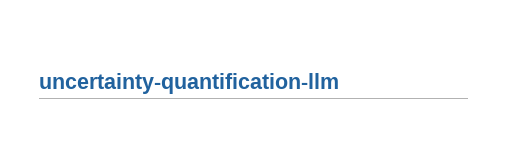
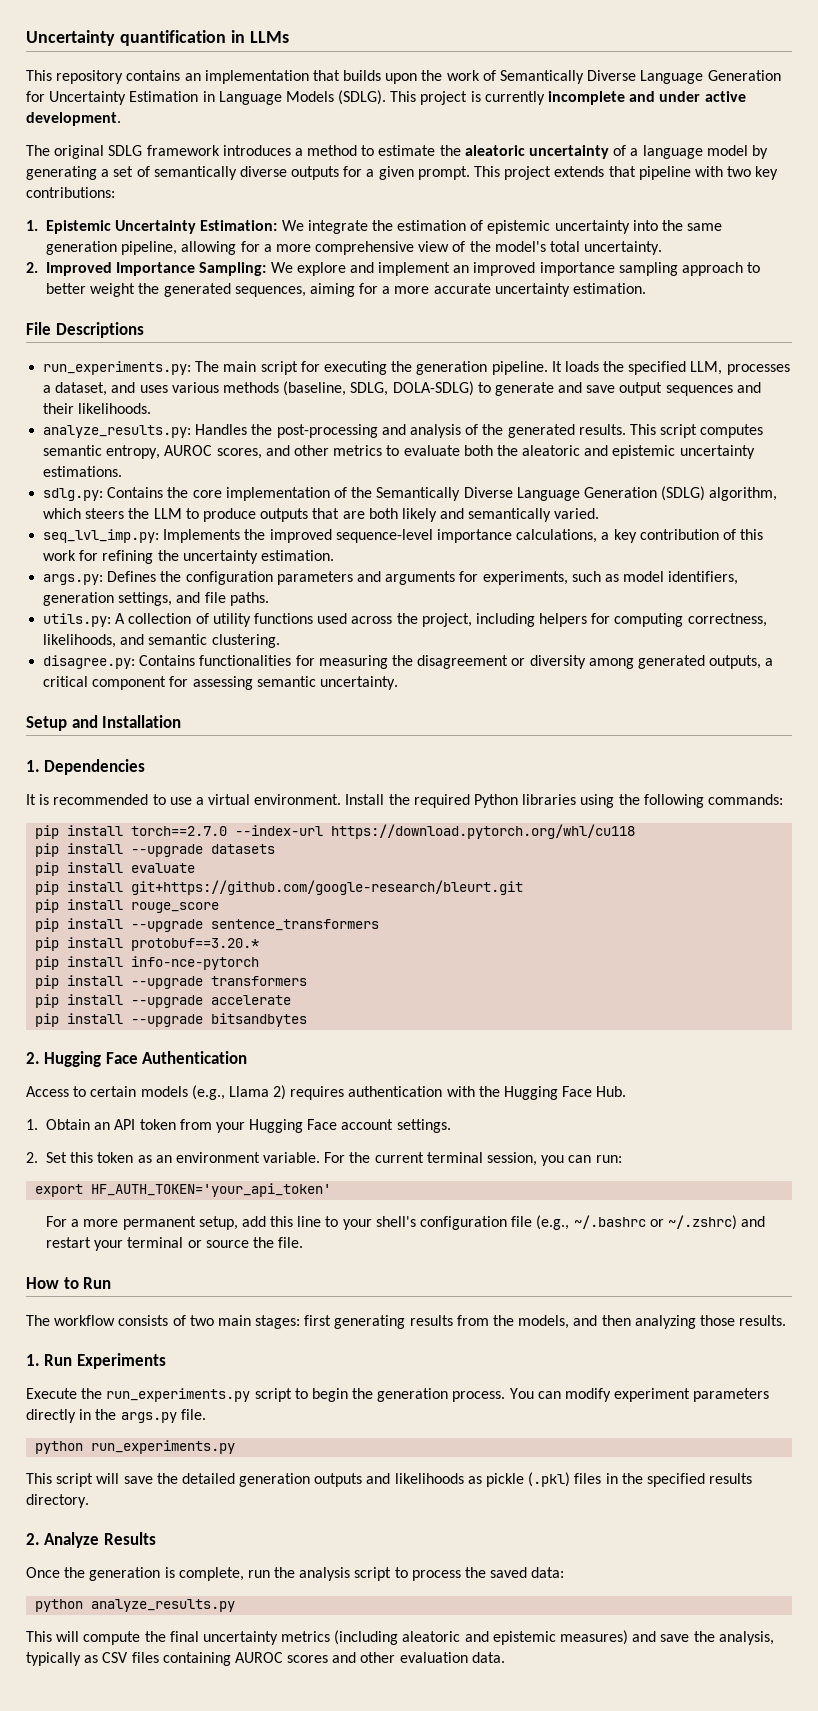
[39,73,339,94] uncertainty-quantification-llm -> [26,30,289,46] [26,70,781,84] [26,90,746,105] [26,112,121,126] [26,145,768,159] [26,166,779,180] [26,187,115,198] [26,220,723,234] [45,241,663,255] [26,262,761,276] [45,283,647,297] [26,322,144,338] [43,361,790,375] [43,381,761,396] [43,403,152,414] [43,424,764,438] [43,445,755,459] [43,466,123,477] [43,486,778,501] [43,508,600,522] [43,529,764,543] [43,550,334,564] [43,571,739,585] [43,592,269,606] [43,613,767,627] [43,634,280,648] [43,655,774,669] [43,676,398,690] [26,715,182,731] [26,759,146,775] [26,794,783,808] [35,824,636,839] [35,843,276,857] [35,862,196,876] [35,880,524,895] [35,899,220,913] [35,918,380,932] [35,937,260,951] [35,956,260,970] [35,975,308,989] [35,994,292,1008] [35,1013,308,1027] [26,1051,248,1067] [26,1085,627,1100] [26,1119,451,1133] [26,1152,622,1166] [35,1183,332,1197] [45,1215,766,1230] [45,1237,304,1251] [26,1277,112,1289] [26,1315,787,1329] [26,1353,166,1369] [26,1388,770,1402] [26,1409,206,1423] [35,1440,236,1454] [26,1472,753,1487] [26,1494,89,1508] [26,1532,156,1548] [26,1567,565,1581] [35,1599,236,1612] [26,1630,774,1645] [26,1652,505,1666] Uncertainty quantification in LLMs // This repository contains an implementation that builds upon the work of Semantically Diverse Language Generation for Uncertainty Estimation in Language Models (SDLG). This project is currently incomplete and under active development. // The original SDLG framework introduces a method to estimate the aleatoric uncertainty of a language model by generating a set of semantically diverse outputs for a given prompt. This project extends that pipeline with two key contributions: // 1. Epistemic Uncertainty Estimation: We integrate the estimation of epistemic uncertainty into the same generation pipeline, allowing for a more comprehensive view of the model's total uncertainty. // 2. Improved Importance Sampling: We explore and implement an improved importance sampling approach to better weight the generated sequences, aiming for a more accurate uncertainty estimation. // File Descriptions // run_experiments.py: The main script for executing the generation pipeline. It loads the specified LLM, processes a dataset, and uses various methods (baseline, SDLG, DOLA-SDLG) to generate and save output sequences and their likelihoods. // analyze_results.py: Handles the post-processing and analysis of the generated results. This script computes semantic entropy, AUROC scores, and other metrics to evaluate both the aleatoric and epistemic uncertainty estimations. // sdlg.py: Contains the core implementation of the Semantically Diverse Language Generation (SDLG) algorithm, which steers the LLM to produce outputs that are both likely and semantically varied. // seq_lvl_imp.py: Implements the improved sequence-level importance calculations, a key contribution of this work for refining the uncertainty estimation. // args.py: Defines the configuration parameters and arguments for experiments, such as model identifiers, generation settings, and file paths. // utils.py: A collection of utility functions used across the project, including helpers for computing correctness, likelihoods, and semantic clustering. // disagree.py: Contains functionalities for measuring the disagreement or diversity among generated outputs, a critical component for assessing semantic uncertainty. // Setup and Installation // 1. Dependencies // It is recommended to use a virtual environment. Install the required Python libraries using the following commands: // pip install torch==2.7.0 --index-url https://download.pytorch.org/whl/cu118 // pip install --upgrade datasets // pip install evaluate // pip install git+https://github.com/google-research/bleurt.git // pip install rouge_score // pip install --upgrade sentence_transformers // pip install protobuf==3.20.* // pip install info-nce-pytorch // pip install --upgrade transformers // pip install --upgrade accelerate // pip install --upgrade bitsandbytes // 2. Hugging Face Authentication // Access to certain models (e.g., Llama 2) requires authentication with the Hugging Face Hub. // 1. Obtain an API token from your Hugging Face account settings. // 2. Set this token as an environment variable. For the current terminal session, you can run: // export HF_AUTH_TOKEN='your_api_token' // For a more permanent setup, add this line to your shell's configuration file (e.g., ~/.bashrc or ~/.zshrc) and restart your terminal or source the file. // How to Run // The workflow consists of two main stages: first generating results from the models, and then analyzing those results. // 1. Run Experiments // Execute the run_experiments.py script to begin the generation process. You can modify experiment parameters directly in the args.py file. // python run_experiments.py // This script will save the detailed generation outputs and likelihoods as pickle (.pkl) files in the specified results directory. // 2. Analyze Results // Once the generation is complete, run the analysis script to process the saved data: // python analyze_results.py // This will compute the final uncertainty metrics (including aleatoric and epistemic measures) and save the analysis, typically as CSV files containing AUROC scores and other evaluation data.

